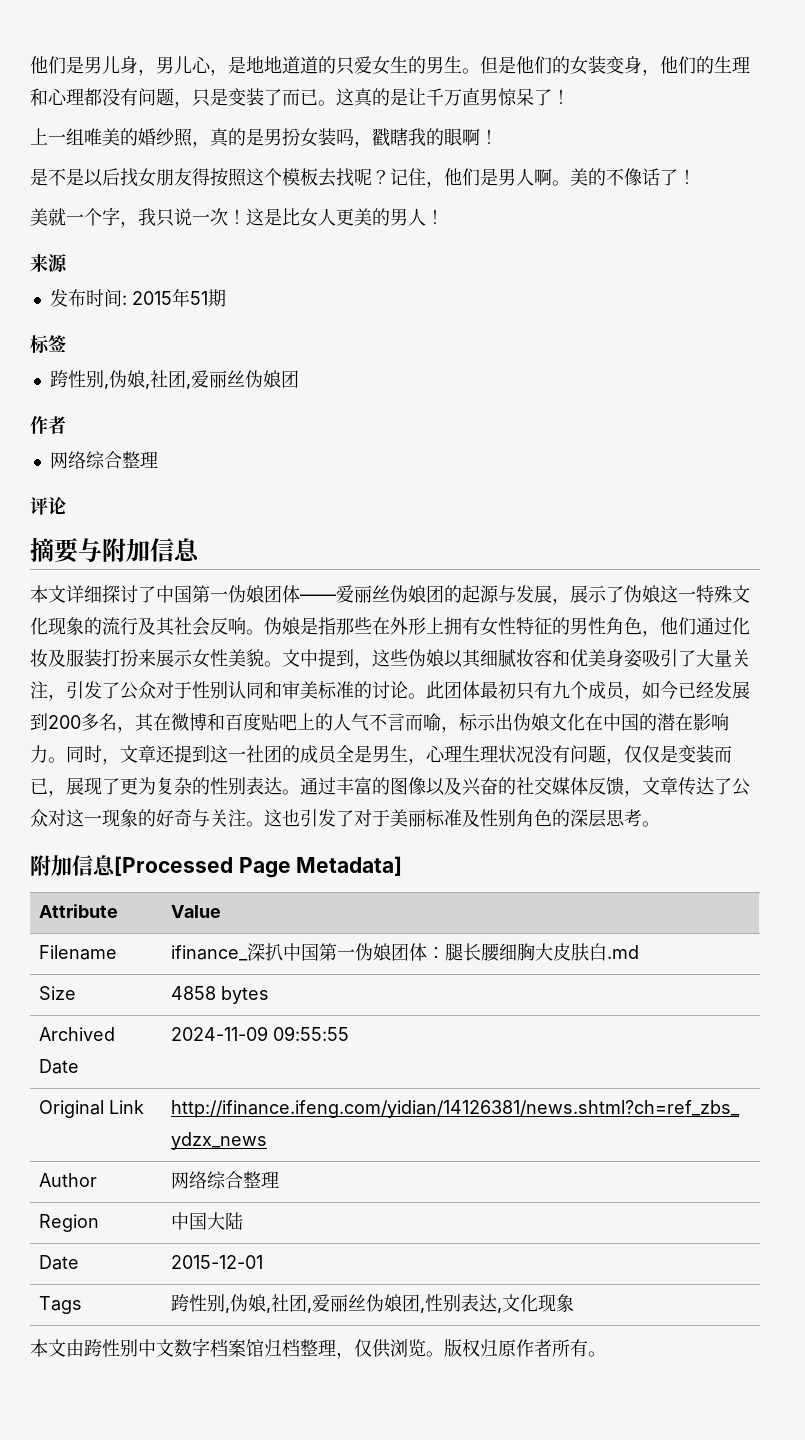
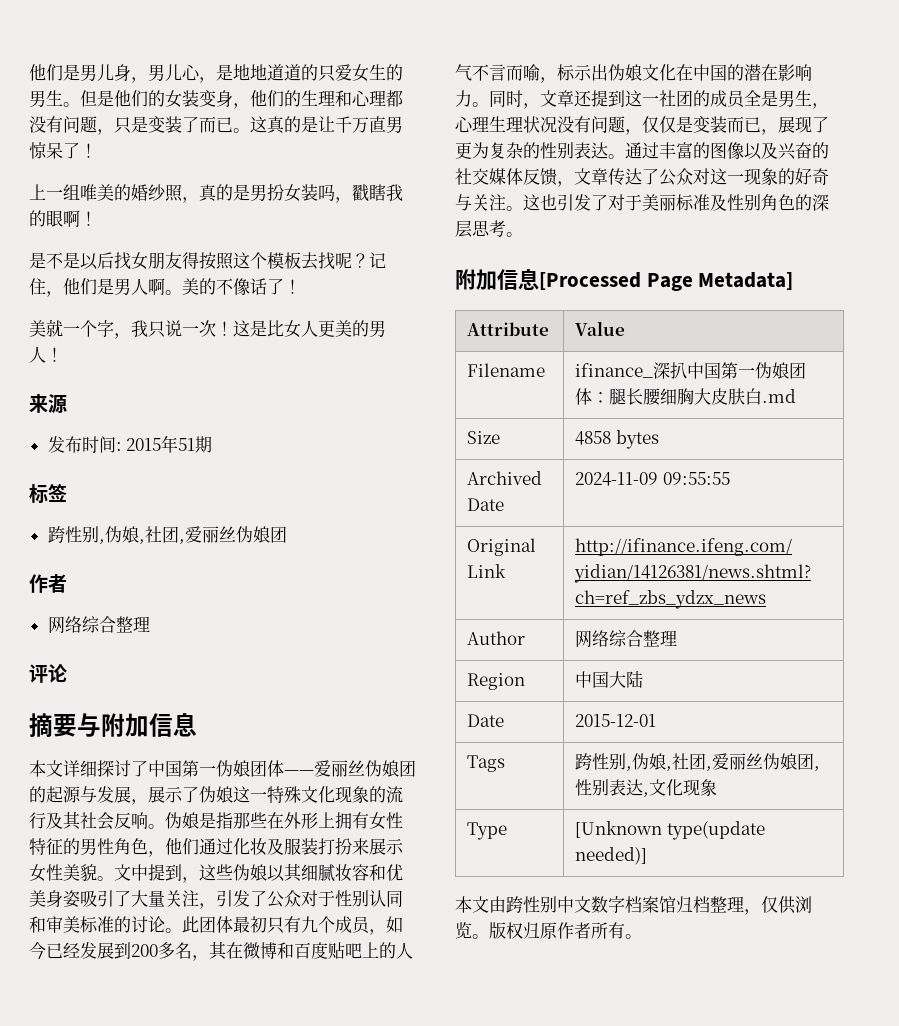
(575, 1303) none -> [467,822,508,840] [575,821,765,840] [575,847,648,865] // Type | [Unknown type(update needed)]

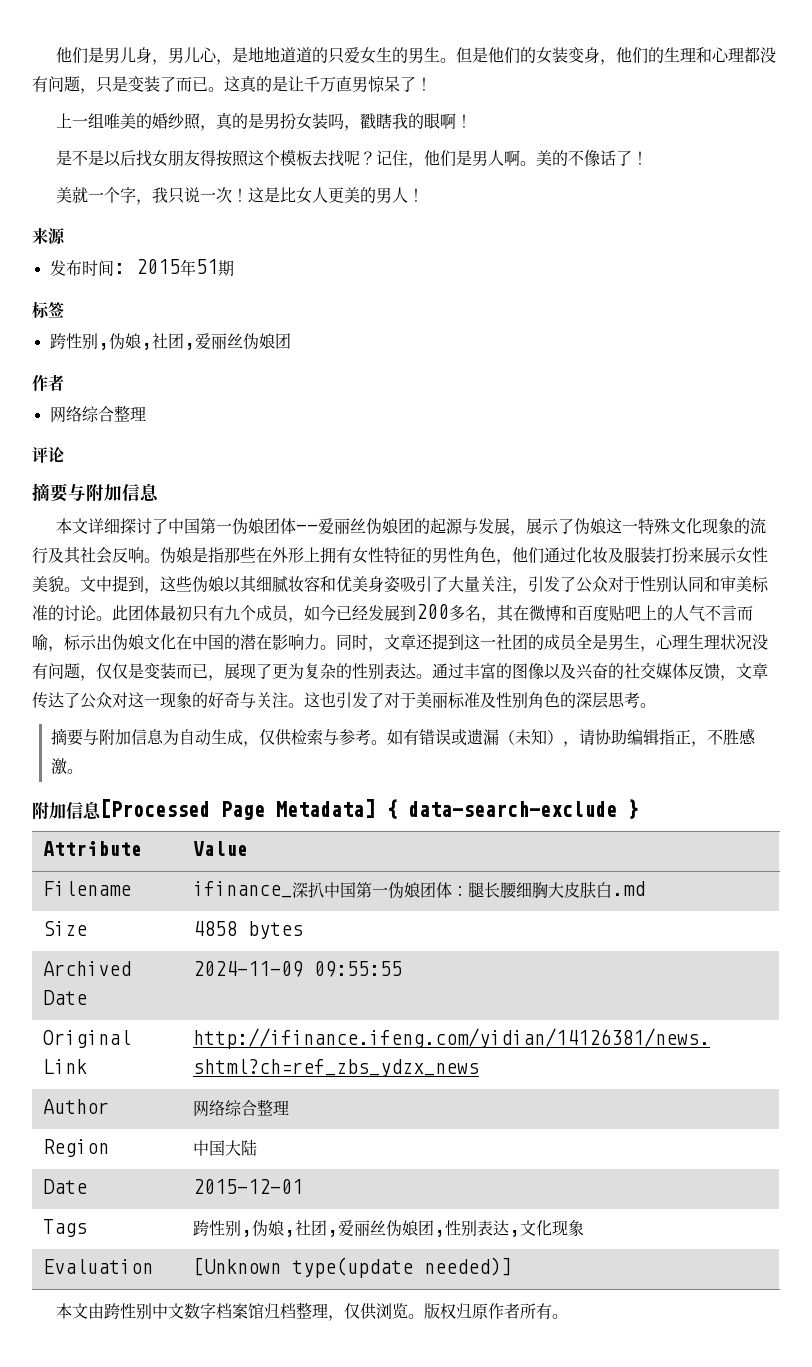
(523, 234) none -> [50,728,756,747] [50,758,83,775] // 摘要与附加信息为自动生成，仅供检索与参考。如有错误或遗漏（未知），请协助编辑指正，不胜感激。
(794, 281) none -> [386,799,639,819] { data-search-exclude }
[467,822,508,840] Type -> [43,1259,154,1274] Evaluation

